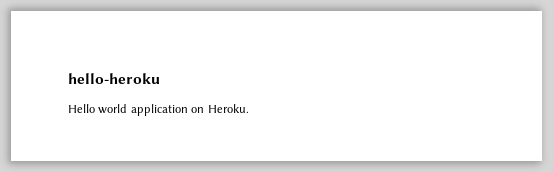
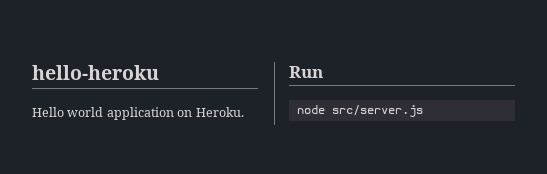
(249, 108) none -> [289,66,323,78] [296,105,423,117] // Run // node src/server.js

